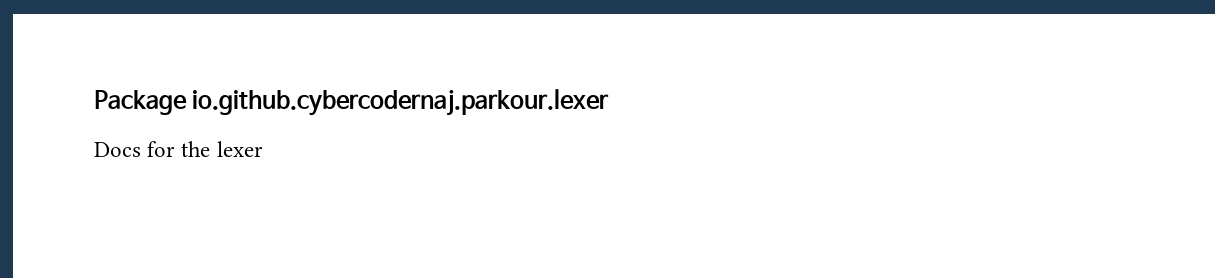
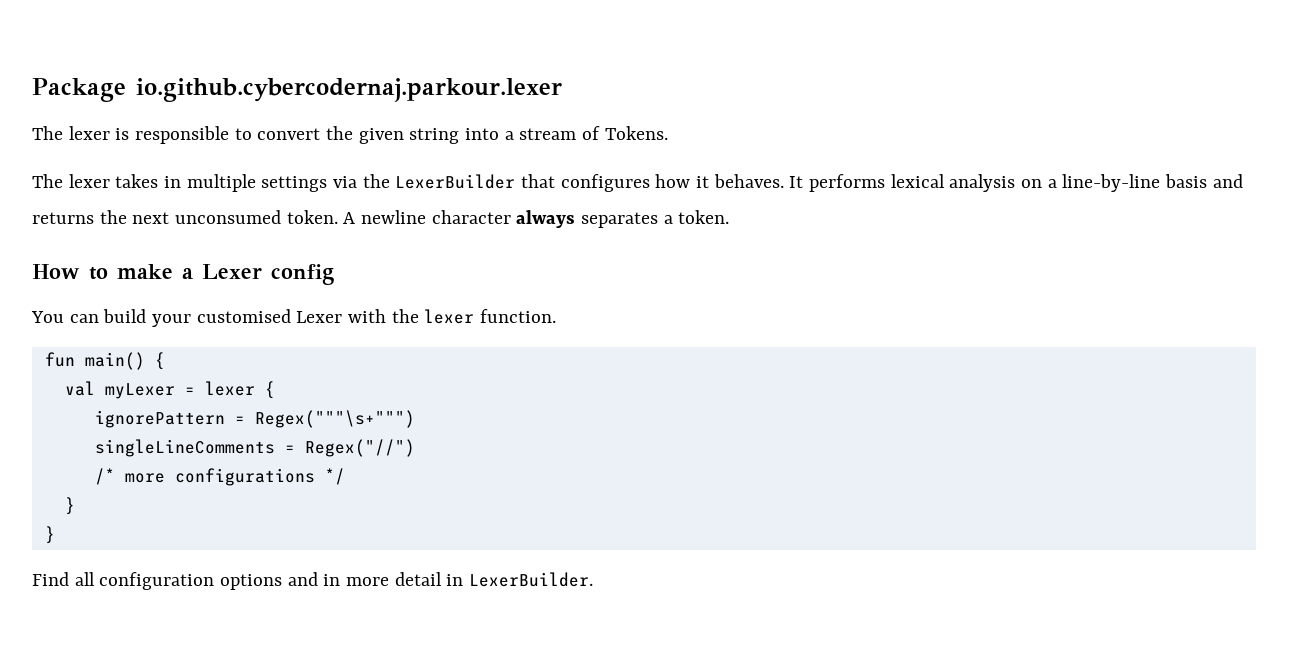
[94,141,263,157] Docs for the lexer -> [32,126,668,144] [32,174,1243,192] [32,210,730,228] [32,264,334,285] [31,309,557,327] [44,352,165,370] [64,381,275,399] [94,410,415,428] [94,439,415,457] [94,468,345,486] [64,497,75,515] [44,526,55,544] [32,572,594,590] The lexer is responsible to convert the given string into a stream of Tokens. // The lexer takes in multiple settings via the LexerBuilder that configures how it behaves. It performs lexical analysis on a line-by-line basis and returns the next unconsumed token. A newline character always separates a token. // How to make a Lexer config // You can build your customised Lexer with the lexer function. // fun main() { // val myLexer = lexer { // ignorePattern = Regex("""\s+""") // singleLineComments = Regex("//") // /* more configurations */ // } // } // Find all configuration options and in more detail in LexerBuilder.

